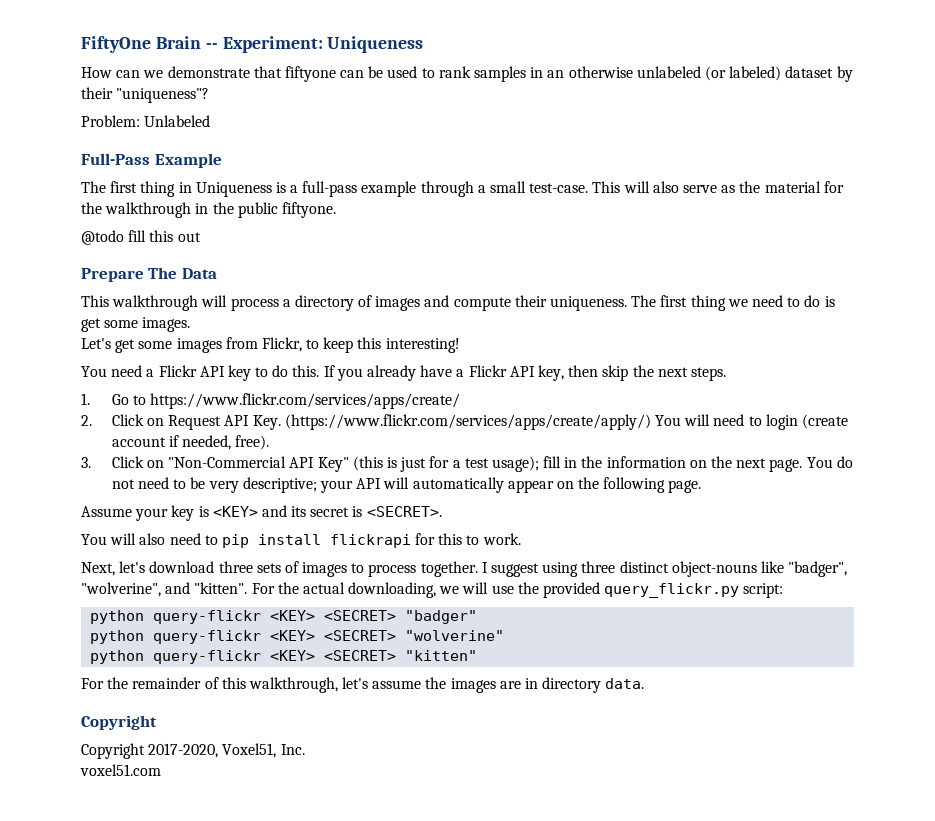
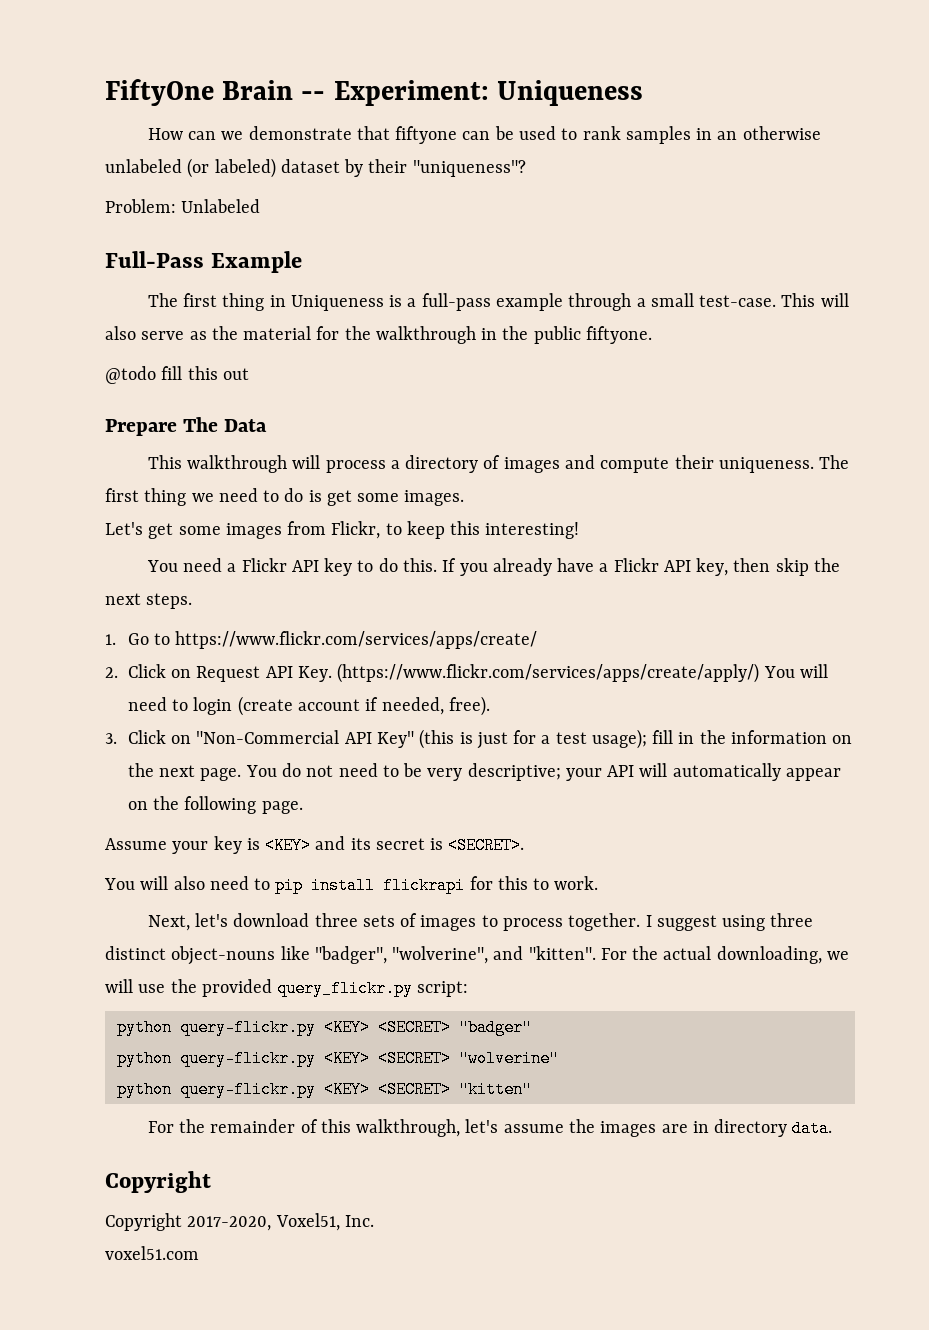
[153,610,262,624] query-flickr -> [179,1019,316,1036] query-flickr.py
[153,630,262,644] query-flickr -> [179,1050,316,1067] query-flickr.py
[153,650,262,664] query-flickr -> [179,1081,316,1098] query-flickr.py

